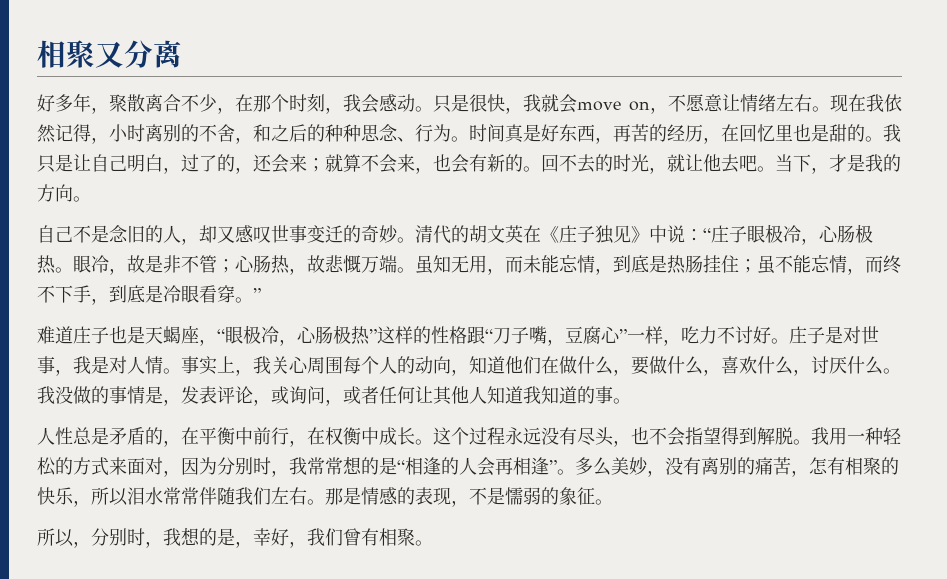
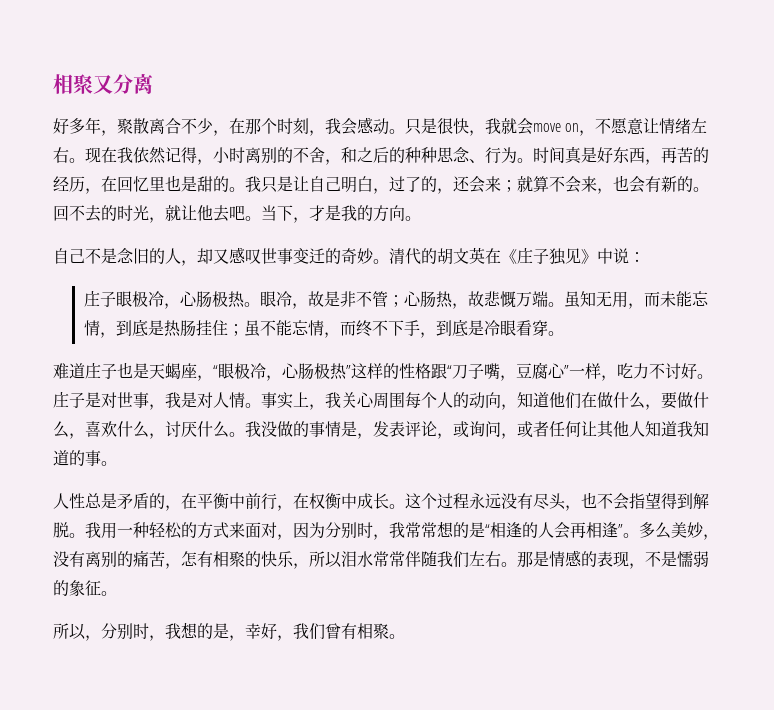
[703,228,711,241] “ -> (645, 257) //
[253,288,261,301] ” -> (564, 333) none

